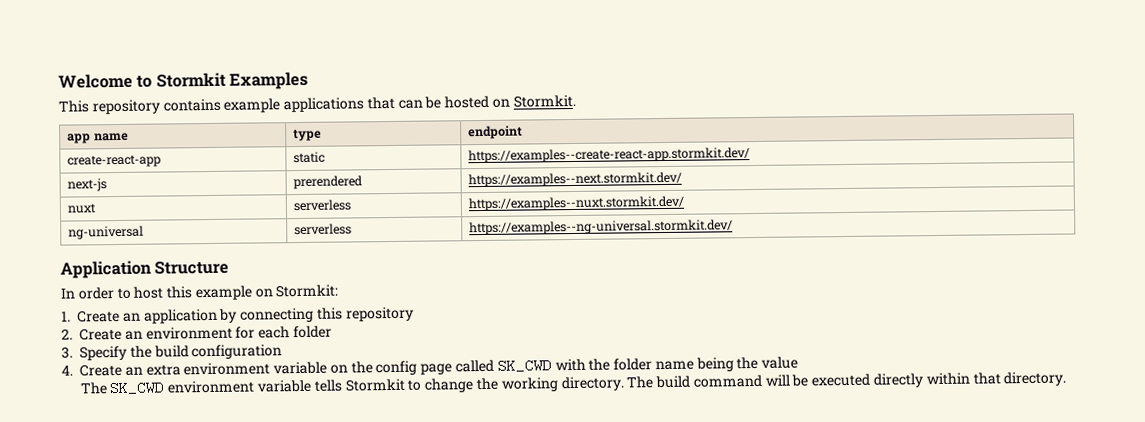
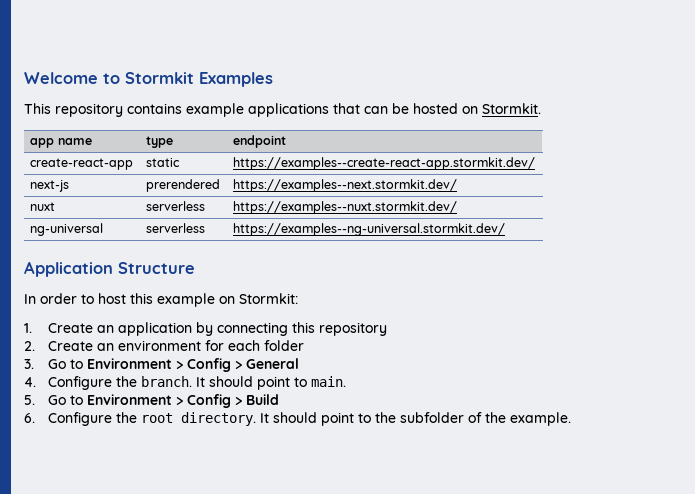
[79,344,283,361] [61,356,799,377] [79,371,1067,396] Specify the build configuration // 4. Create an extra environment variable on the config page called SK_CWD with the folder name being the value // The SK_CWD environment variable tells Stormkit to change the working directory. The build command will be executed directly within that directory. -> [48,358,300,372] [24,376,347,390] [24,394,280,408] [24,412,572,426] Go to Environment > Config > General // 4. Configure the branch. It should point to main. // 5. Go to Environment > Config > Build // 6. Configure the root directory. It should point to the subfolder of the example.

